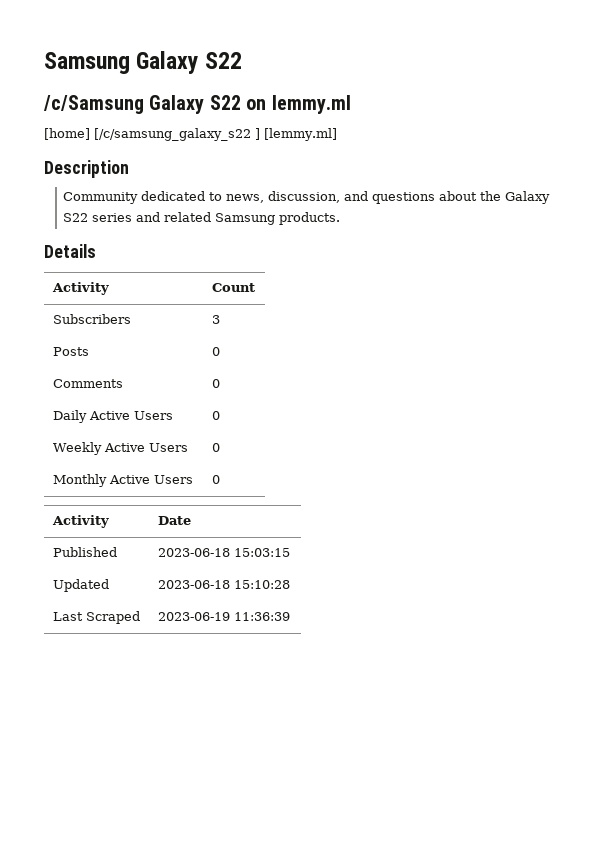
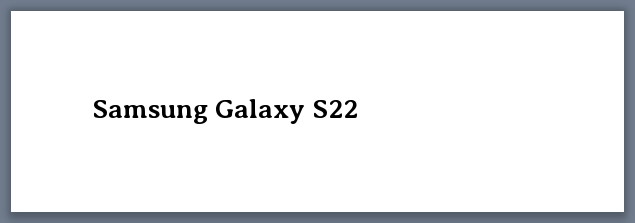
[43,95,351,114] [44,128,337,141] [44,160,129,178] [63,191,551,204] [63,212,341,225] [44,244,96,258] [51,282,109,295] [211,283,255,292] [52,314,131,324] [211,315,220,324] [52,347,89,356] [211,347,220,356] [52,379,123,388] [211,379,220,388] [52,410,173,423] [211,411,220,420] [52,442,188,455] [211,443,220,452] [52,474,193,487] [211,475,220,484] [51,515,109,528] [157,516,191,525] [52,547,117,557] [157,548,290,557] [52,579,109,592] [157,580,290,589] [52,611,140,624] [157,612,290,621] // /c/Samsung Galaxy S22 on lemmy.ml // [home] [/c/samsung_galaxy_s22 ] [lemmy.ml] // Description // Community dedicated to news, discussion, and questions about the Galaxy S22 series and related Samsung products. // Details // Activity | Count // Subscribers | 3 // Posts | 0 // Comments | 0 // Daily Active Users | 0 // Weekly Active Users | 0 // Monthly Active Users | 0 // Activity | Date // Published | 2023-06-18 15:03:15 // Updated | 2023-06-18 15:10:28 // Last Scraped | 2023-06-19 11:36:39 -> (358, 109) none

